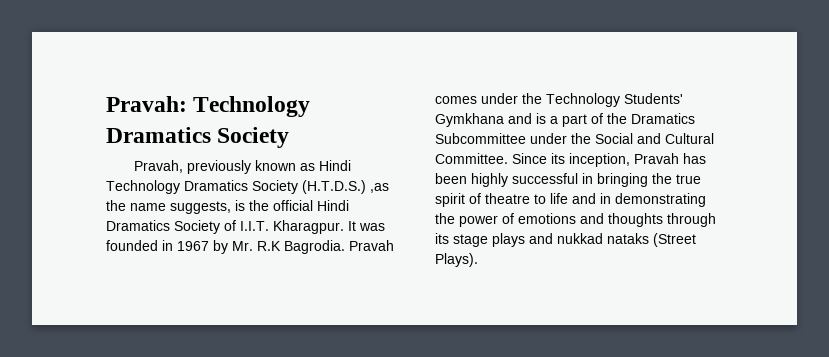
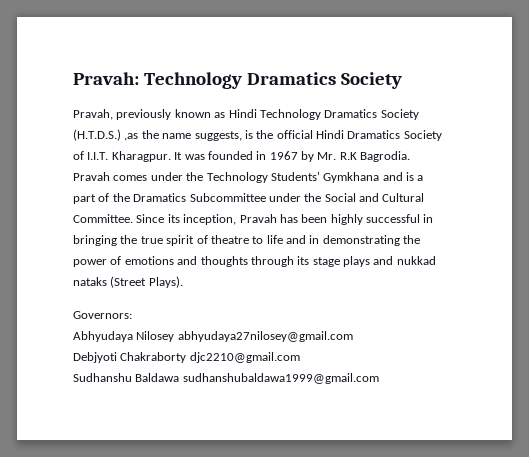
(478, 260) none -> [73,311,132,319] [73,331,353,342] [73,352,300,363] [73,373,379,384] // Governors: // Abhyudaya Nilosey abhyudaya27nilosey@gmail.com // Debjyoti Chakraborty djc2210@gmail.com // Sudhanshu Baldawa sudhanshubaldawa1999@gmail.com

